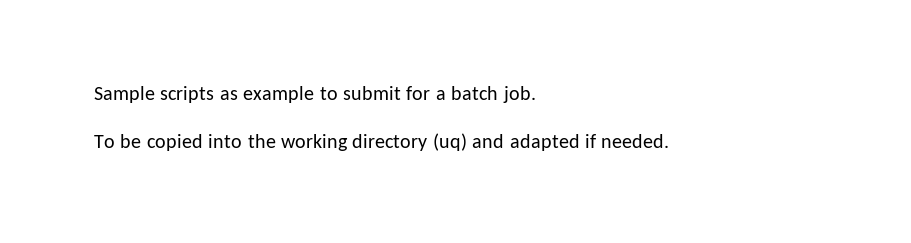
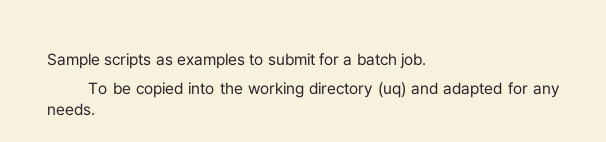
[243,86,315,103] example -> [176,53,245,69] examples
[584,134,670,148] if needed. -> [507,82,561,98] [47,103,95,116] for any needs.

